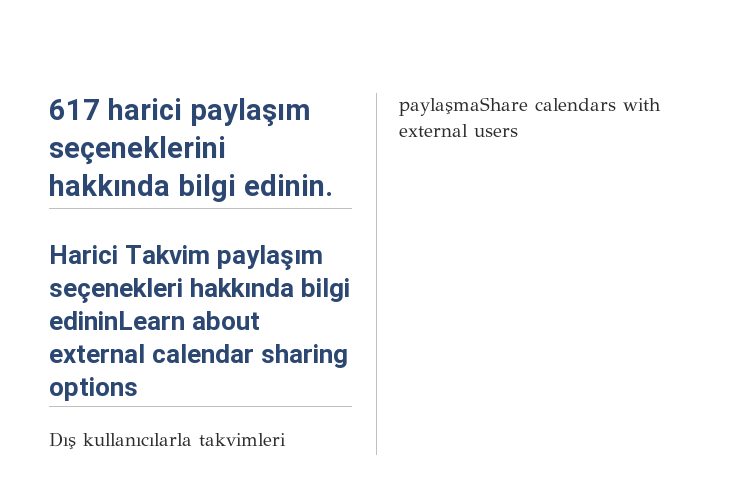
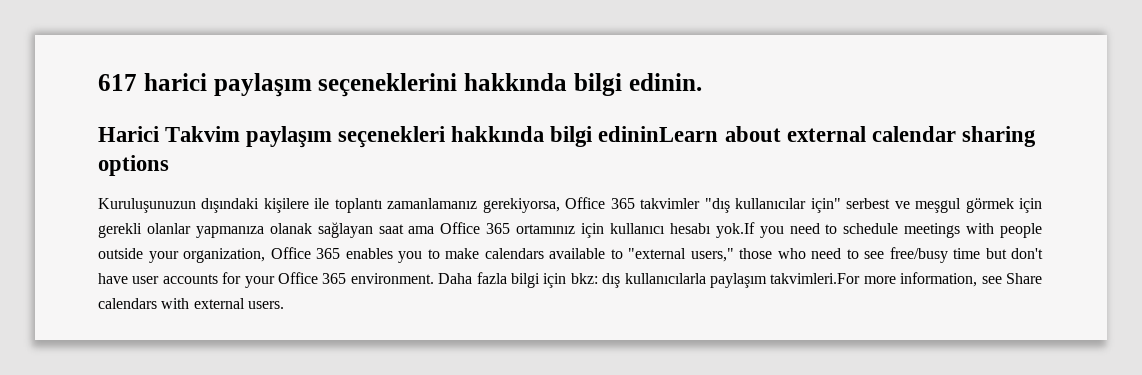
[49,432,286,450] [399,97,528,116] Dış kullanıcılarla takvimleri paylaşmaShare -> [98,197,1043,213] [98,222,1042,238] [98,247,1043,263] [98,272,1042,288] Kuruluşunuzun dışındaki kişilere ile toplantı zamanlamanız gerekiyorsa, Office 365 takvimler "dış kullanıcılar için" serbest ve meşgul görmek için gerekli olanlar yapmanıza olanak sağlayan saat ama Office 365 ortamınız için kullanıcı hesabı yok.If you need to schedule meetings with people outside your organization, Office 365 enables you to make calendars available to "external users," those who need to see free/busy time but don't have user accounts for your Office 365 environment. Daha fazla bilgi için bkz: dış kullanıcılarla paylaşım takvimleri.For more information, see Share
[474,128,518,137] users -> [247,301,284,309] users.

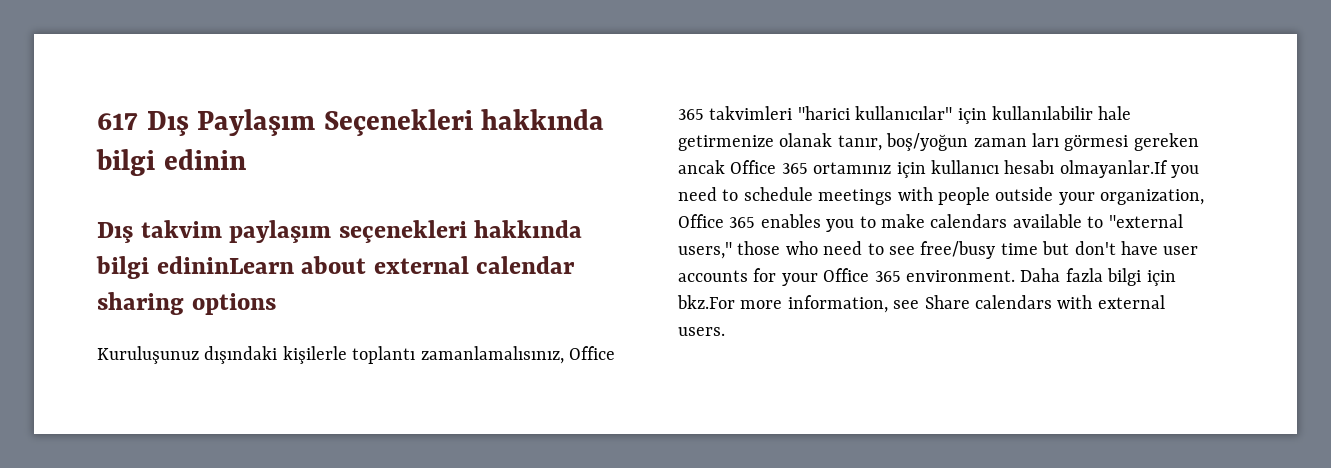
[143,73,702,97] [98,126,241,142] harici paylaşım seçeneklerini hakkında bilgi edinin. // Harici Takvim -> [146,109,605,136] [96,149,246,176] [97,220,222,243] Dış Paylaşım Seçenekleri hakkında bilgi edinin // Dış takvim
[98,197,1043,213] [98,222,435,238] Kuruluşunuzun dışındaki kişilere ile toplantı zamanlamanız gerekiyorsa, Office 365 takvimler "dış kullanıcılar için" serbest ve meşgul görmek için gerekli olanlar yapmanıza olanak sağlayan saat ama -> [97,346,615,364] [678,106,1132,124] [678,133,1199,151] [678,160,725,174] Kuruluşunuz dışındaki kişilerle toplantı zamanlamalısınız, Office 365 takvimleri "harici kullanıcılar" için kullanılabilir hale getirmenize olanak tanır, boş/yoğun zaman ları görmesi gereken ancak
[715,222,755,238] yok.If -> [1059,160,1168,178] olmayanlar.If
[570,273,861,288] bkz: dış kullanıcılarla paylaşım takvimleri.For -> [677,295,735,309] bkz.For

